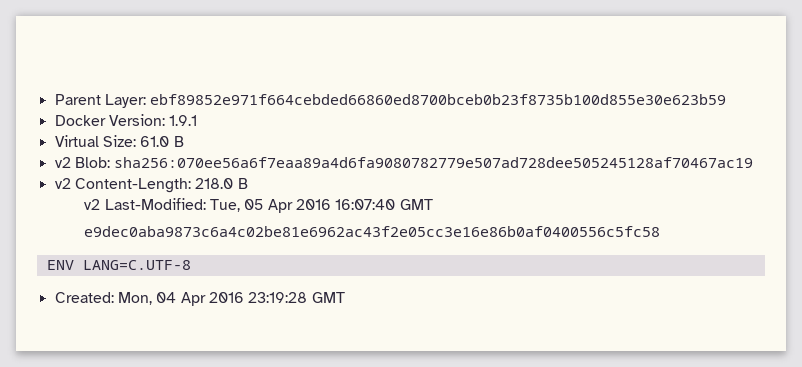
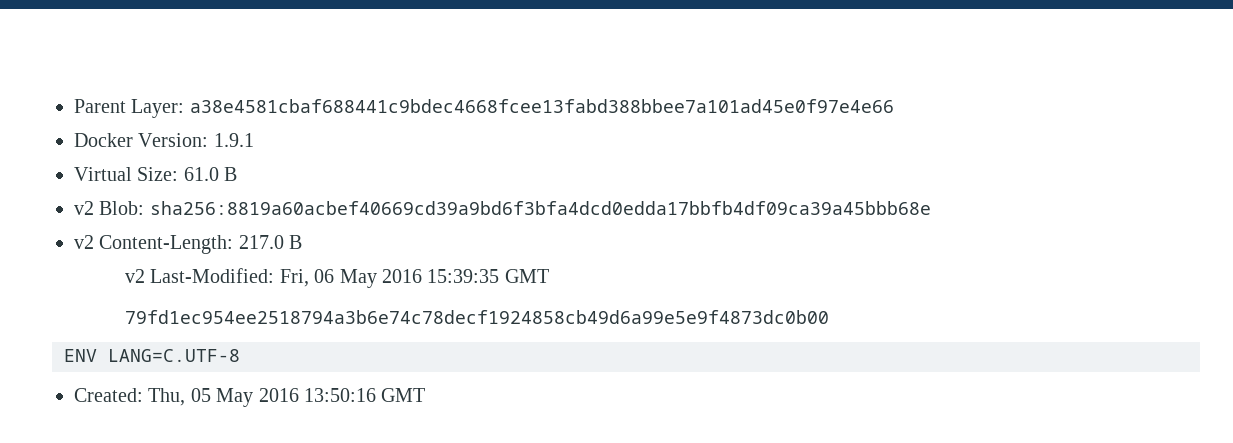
[150,94,727,105] ebf89852e971f664cebded66860ed8700bceb0b23f8735b100d855e30e623b59 -> [189,99,894,113] a38e4581cbaf688441c9bdec4668fcee13fabd388bbee7a101ad45e0f97e4e66
[114,157,754,168] sha256:070ee56a6f7eaa89a4d6fa9080782779e507ad728dee505245128af70467ac19 -> [149,201,931,215] sha256:8819a60acbef40669cd39a9bd6f3bfa4dcd0edda17bbfb4df09ca39a45bbb68e
[195,178,234,189] 218.0 -> [238,235,284,249] 217.0
[210,199,396,213] Tue, 05 Apr 2016 16:07:40 -> [279,269,500,288] Fri, 06 May 2016 15:39:35
[84,226,661,237] e9dec0aba9873c6a4c02be81e6962ac43f2e05cc3e16e86b0af0400556c5fc58 -> [125,310,830,324] 79fd1ec954ee2518794a3b6e74c78decf1924858cb49d6a99e5e9f4873dc0b00
[117,292,308,306] Mon, 04 Apr 2016 23:19:28 -> [148,388,376,407] Thu, 05 May 2016 13:50:16

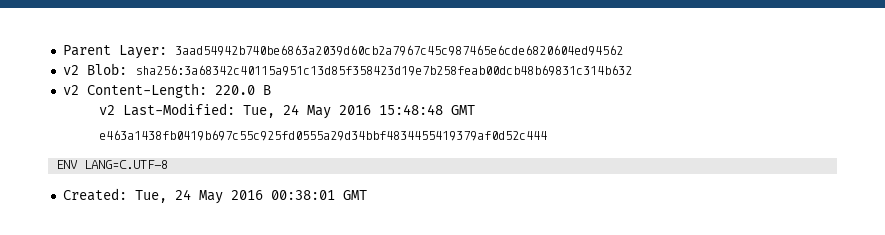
[189,99,894,113] [74,133,254,147] [74,167,238,181] a38e4581cbaf688441c9bdec4668fcee13fabd388bbee7a101ad45e0f97e4e66 // Docker Version: 1.9.1 // Virtual Size: 61.0 B -> [174,45,623,56] 3aad54942b740be6863a2039d60cb2a7967c45c987465e6cde6820604ed94562
[149,201,931,215] sha256:8819a60acbef40669cd39a9bd6f3bfa4dcd0edda17bbfb4df09ca39a45bbb68e -> [134,65,632,76] sha256:3a68342c40115a951c13d85f358423d19e7b258feab00dcb48b69831c314b632
[238,235,284,249] 217.0 -> [214,85,255,95] 220.0
[279,269,500,288] Fri, 06 May 2016 15:39:35 -> [242,104,443,119] Tue, 24 May 2016 15:48:48
[125,310,830,324] 79fd1ec954ee2518794a3b6e74c78decf1924858cb49d6a99e5e9f4873dc0b00 -> [98,130,547,141] e463a1438fb0419b697c55c925fd0555a29d34bbf4834455419379af0d52c444
[148,388,376,407] Thu, 05 May 2016 13:50:16 -> [134,189,335,204] Tue, 24 May 2016 00:38:01

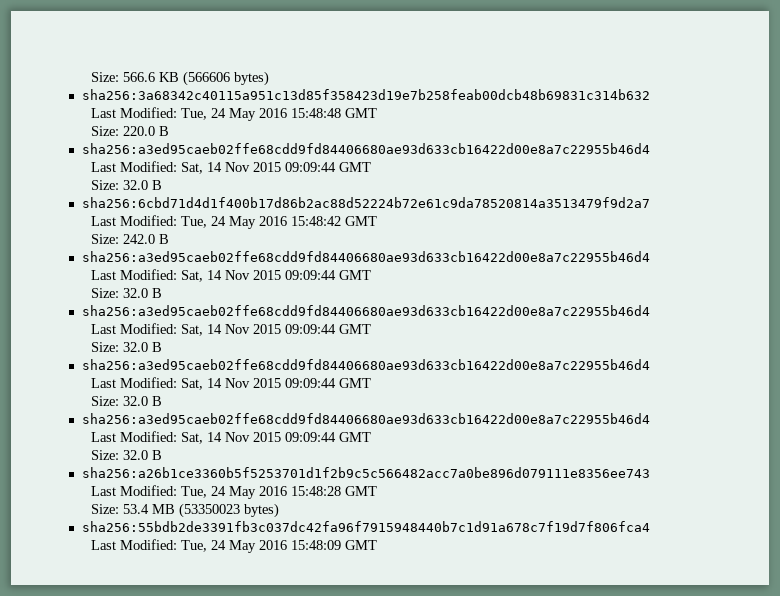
[62,45,623,59] [62,63,632,76] [62,83,271,98] [98,103,235,116] Parent Layer: 3aad54942b740be6863a2039d60cb2a7967c45c987465e6cde6820604ed94562 // v2 Blob: sha256:3a68342c40115a951c13d85f358423d19e7b258feab00dcb48b69831c314b632 // v2 Content-Length: 220.0 B // v2 Last-Modified: -> [91,71,270,86] [81,89,650,100] [91,107,178,118] Size: 566.6 KB (566606 bytes) // sha256:3a68342c40115a951c13d85f358423d19e7b258feab00dcb48b69831c314b632 // Last Modified:
[98,130,547,141] [56,160,169,169] [62,188,367,204] e463a1438fb0419b697c55c925fd0555a29d34bbf4834455419379af0d52c444 // ENV LANG=C.UTF-8 // Created: Tue, 24 May 2016 00:38:01 GMT -> [91,126,170,136] [81,143,650,154] [91,161,372,174] [91,180,163,190] [81,197,650,208] [91,215,378,229] [91,234,170,244] [81,251,650,262] [91,269,372,282] [91,288,163,298] [81,305,650,316] [91,323,372,336] [91,342,163,352] [81,359,650,370] [91,377,372,390] [91,396,163,406] [81,413,650,424] [91,431,372,444] [91,450,163,460] [81,467,650,478] [91,485,378,499] [91,503,280,518] [81,521,650,532] [91,539,378,553] Size: 220.0 B // sha256:a3ed95caeb02ffe68cdd9fd84406680ae93d633cb16422d00e8a7c22955b46d4 // Last Modified: Sat, 14 Nov 2015 09:09:44 GMT // Size: 32.0 B // sha256:6cbd71d4d1f400b17d86b2ac88d52224b72e61c9da78520814a3513479f9d2a7 // Last Modified: Tue, 24 May 2016 15:48:42 GMT // Size: 242.0 B // sha256:a3ed95caeb02ffe68cdd9fd84406680ae93d633cb16422d00e8a7c22955b46d4 // Last Modified: Sat, 14 Nov 2015 09:09:44 GMT // Size: 32.0 B // sha256:a3ed95caeb02ffe68cdd9fd84406680ae93d633cb16422d00e8a7c22955b46d4 // Last Modified: Sat, 14 Nov 2015 09:09:44 GMT // Size: 32.0 B // sha256:a3ed95caeb02ffe68cdd9fd84406680ae93d633cb16422d00e8a7c22955b46d4 // Last Modified: Sat, 14 Nov 2015 09:09:44 GMT // Size: 32.0 B // sha256:a3ed95caeb02ffe68cdd9fd84406680ae93d633cb16422d00e8a7c22955b46d4 // Last Modified: Sat, 14 Nov 2015 09:09:44 GMT // Size: 32.0 B // sha256:a26b1ce3360b5f5253701d1f2b9c5c566482acc7a0be896d079111e8356ee743 // Last Modified: Tue, 24 May 2016 15:48:28 GMT // Size: 53.4 MB (53350023 bytes) // sha256:55bdb2de3391fb3c037dc42fa96f7915948440b7c1d91a678c7f19d7f806fca4 // Last Modified: Tue, 24 May 2016 15:48:09 GMT

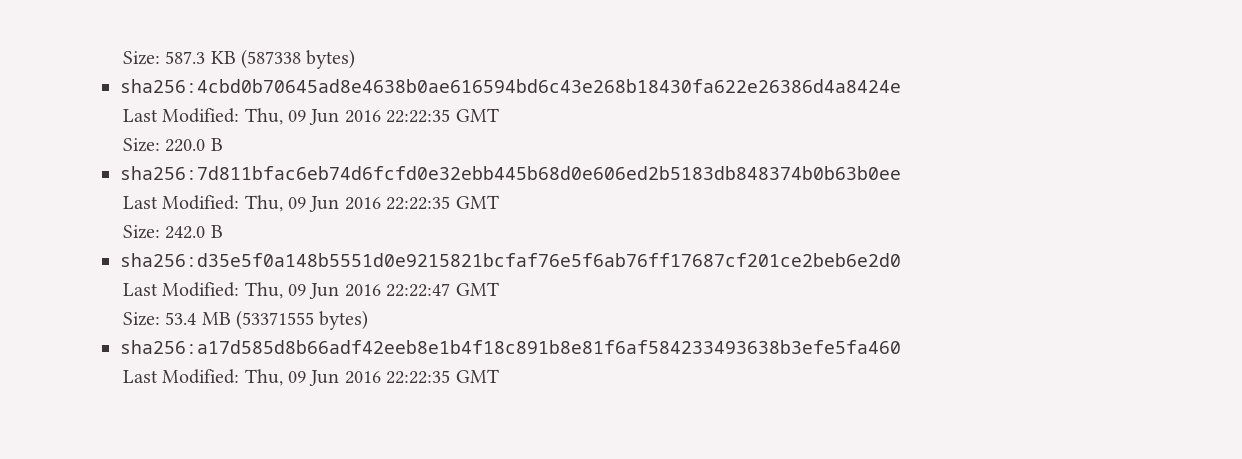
[91,71,270,86] [81,89,650,100] [91,107,342,121] Size: 566.6 KB (566606 bytes) // sha256:3a68342c40115a951c13d85f358423d19e7b258feab00dcb48b69831c314b632 // Last Modified: Tue, 24 May 2016 15:48:48 -> [122,49,356,69] [120,79,902,93] [122,108,451,125] Size: 587.3 KB (587338 bytes) // sha256:4cbd0b70645ad8e4638b0ae616594bd6c43e268b18430fa622e26386d4a8424e // Last Modified: Thu, 09 Jun 2016 22:22:35
[81,143,650,154] [91,161,372,174] [91,180,163,190] [81,197,650,208] [91,215,342,229] sha256:a3ed95caeb02ffe68cdd9fd84406680ae93d633cb16422d00e8a7c22955b46d4 // Last Modified: Sat, 14 Nov 2015 09:09:44 GMT // Size: 32.0 B // sha256:6cbd71d4d1f400b17d86b2ac88d52224b72e61c9da78520814a3513479f9d2a7 // Last Modified: Tue, 24 May 2016 15:48:42 -> [120,166,902,180] [122,195,451,212] sha256:7d811bfac6eb74d6fcfd0e32ebb445b68d0e606ed2b5183db848374b0b63b0ee // Last Modified: Thu, 09 Jun 2016 22:22:35
[81,251,650,262] [91,269,372,282] [91,288,163,298] [81,305,650,316] [91,323,372,336] [91,342,163,352] [81,359,650,370] [91,377,372,390] [91,396,163,406] [81,413,650,424] [91,431,372,444] [91,450,163,460] [81,467,650,478] [91,485,342,499] sha256:a3ed95caeb02ffe68cdd9fd84406680ae93d633cb16422d00e8a7c22955b46d4 // Last Modified: Sat, 14 Nov 2015 09:09:44 GMT // Size: 32.0 B // sha256:a3ed95caeb02ffe68cdd9fd84406680ae93d633cb16422d00e8a7c22955b46d4 // Last Modified: Sat, 14 Nov 2015 09:09:44 GMT // Size: 32.0 B // sha256:a3ed95caeb02ffe68cdd9fd84406680ae93d633cb16422d00e8a7c22955b46d4 // Last Modified: Sat, 14 Nov 2015 09:09:44 GMT // Size: 32.0 B // sha256:a3ed95caeb02ffe68cdd9fd84406680ae93d633cb16422d00e8a7c22955b46d4 // Last Modified: Sat, 14 Nov 2015 09:09:44 GMT // Size: 32.0 B // sha256:a26b1ce3360b5f5253701d1f2b9c5c566482acc7a0be896d079111e8356ee743 // Last Modified: Tue, 24 May 2016 15:48:28 -> [120,253,902,267] [122,282,451,299] sha256:d35e5f0a148b5551d0e9215821bcfaf76e5f6ab76ff17687cf201ce2beb6e2d0 // Last Modified: Thu, 09 Jun 2016 22:22:47
[179,503,280,518] [81,521,650,532] [91,539,342,553] (53350023 bytes) // sha256:55bdb2de3391fb3c037dc42fa96f7915948440b7c1d91a678c7f19d7f806fca4 // Last Modified: Tue, 24 May 2016 15:48:09 -> [236,310,369,330] [120,340,902,354] [122,369,451,386] (53371555 bytes) // sha256:a17d585d8b66adf42eeb8e1b4f18c891b8e81f6af584233493638b3efe5fa460 // Last Modified: Thu, 09 Jun 2016 22:22:35

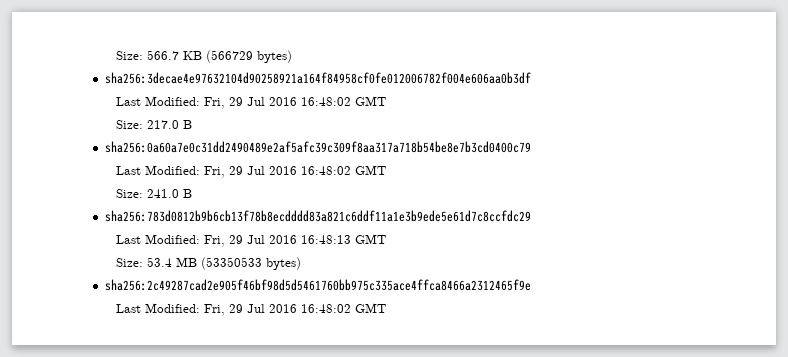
[122,49,356,69] [120,79,902,93] [122,108,499,125] [122,138,223,152] [120,166,902,180] [122,195,499,212] [122,225,223,239] [120,253,902,267] [122,282,451,299] Size: 587.3 KB (587338 bytes) // sha256:4cbd0b70645ad8e4638b0ae616594bd6c43e268b18430fa622e26386d4a8424e // Last Modified: Thu, 09 Jun 2016 22:22:35 GMT // Size: 220.0 B // sha256:7d811bfac6eb74d6fcfd0e32ebb445b68d0e606ed2b5183db848374b0b63b0ee // Last Modified: Thu, 09 Jun 2016 22:22:35 GMT // Size: 242.0 B // sha256:d35e5f0a148b5551d0e9215821bcfaf76e5f6ab76ff17687cf201ce2beb6e2d0 // Last Modified: Thu, 09 Jun 2016 22:22:47 -> [116,50,293,63] [105,72,532,84] [116,96,387,109] [116,120,193,129] [105,141,532,153] [116,165,387,178] [116,189,193,198] [105,210,532,222] [116,234,352,247] Size: 566.7 KB (566729 bytes) // sha256:3decae4e97632104d90258921a164f84958cf0fe012006782f004e606aa0b3df // Last Modified: Fri, 29 Jul 2016 16:48:02 GMT // Size: 217.0 B // sha256:0a60a7e0c31dd2490489e2af5afc39c309f8aa317a718b54be8e7b3cd0400c79 // Last Modified: Fri, 29 Jul 2016 16:48:02 GMT // Size: 241.0 B // sha256:783d0812b9b6cb13f78b8ecdddd83a821c6ddf11a1e3b9ede5e61d7c8ccfdc29 // Last Modified: Fri, 29 Jul 2016 16:48:13
[236,310,369,330] [120,340,902,354] [122,369,451,386] (53371555 bytes) // sha256:a17d585d8b66adf42eeb8e1b4f18c891b8e81f6af584233493638b3efe5fa460 // Last Modified: Thu, 09 Jun 2016 22:22:35 -> [201,257,302,270] [105,279,532,291] [116,303,352,316] (53350533 bytes) // sha256:2c49287cad2e905f46bf98d5d5461760bb975c335ace4ffca8466a2312465f9e // Last Modified: Fri, 29 Jul 2016 16:48:02

